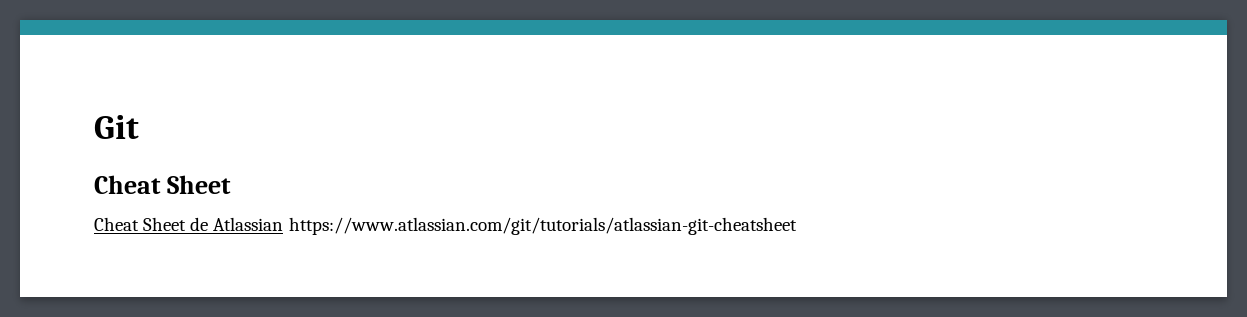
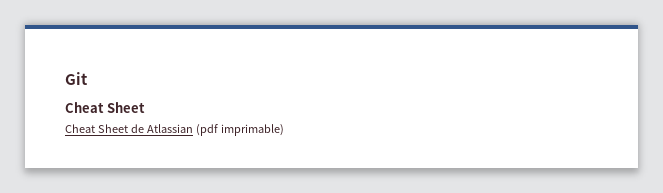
[288,217,797,235] https://www.atlassian.com/git/tutorials/atlassian-git-cheatsheet -> [195,124,284,136] (pdf imprimable)

